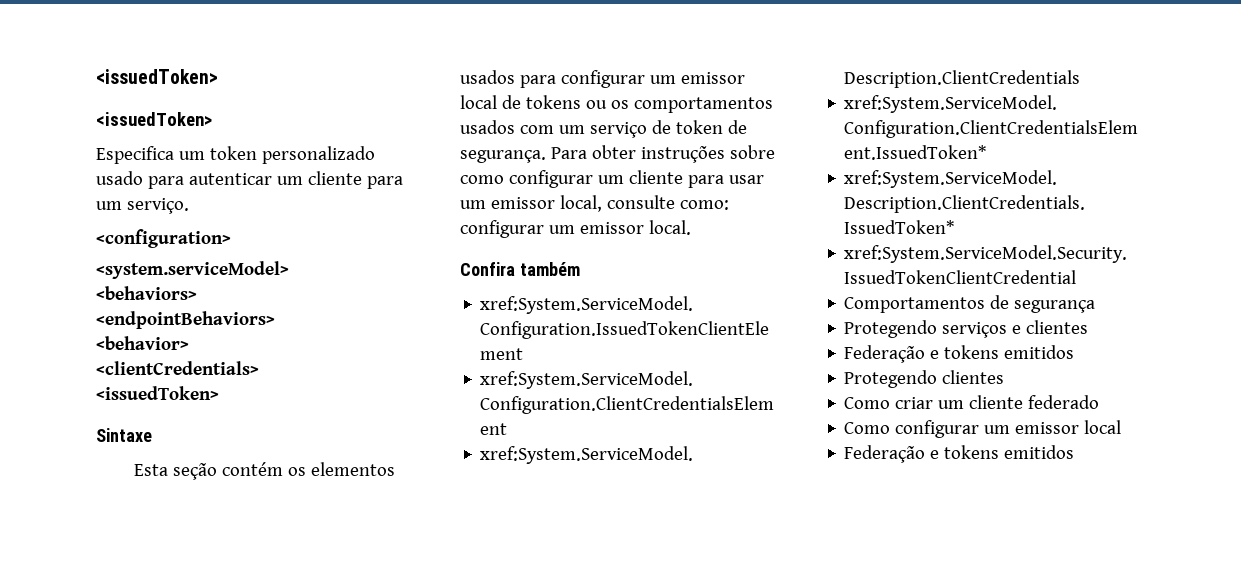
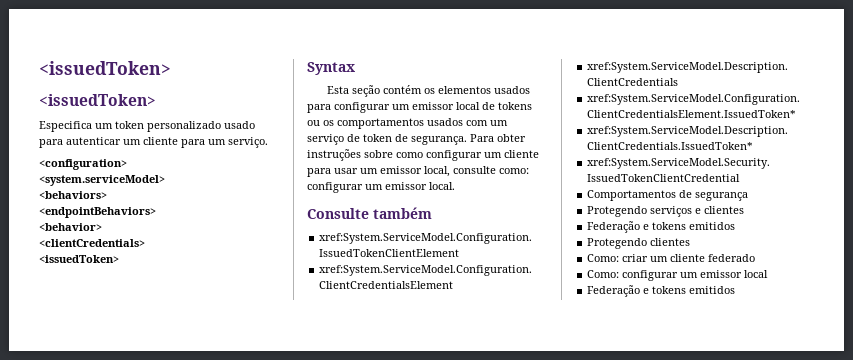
[96,428,152,442] Sintaxe -> [307,62,355,75] Syntax
[460,262,515,276] Confira -> [307,208,369,219] Consulte
[844,397,891,409] Como -> [587,254,620,262] Como:
[844,422,891,434] Como -> [587,270,620,278] Como:

